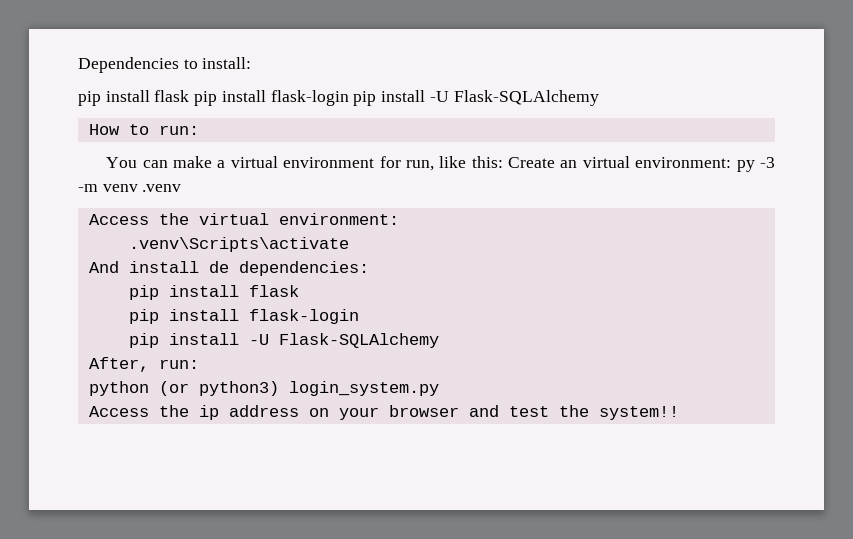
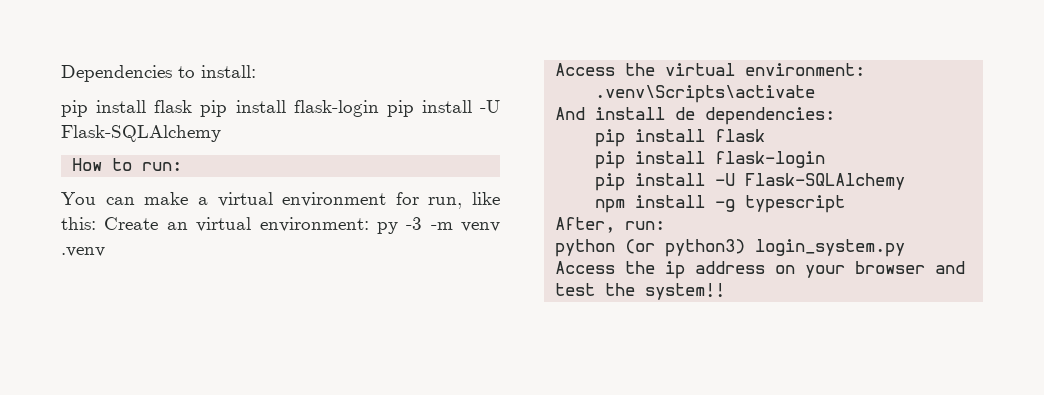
(439, 340) none -> [595,195,846,213] // npm install -g typescript

